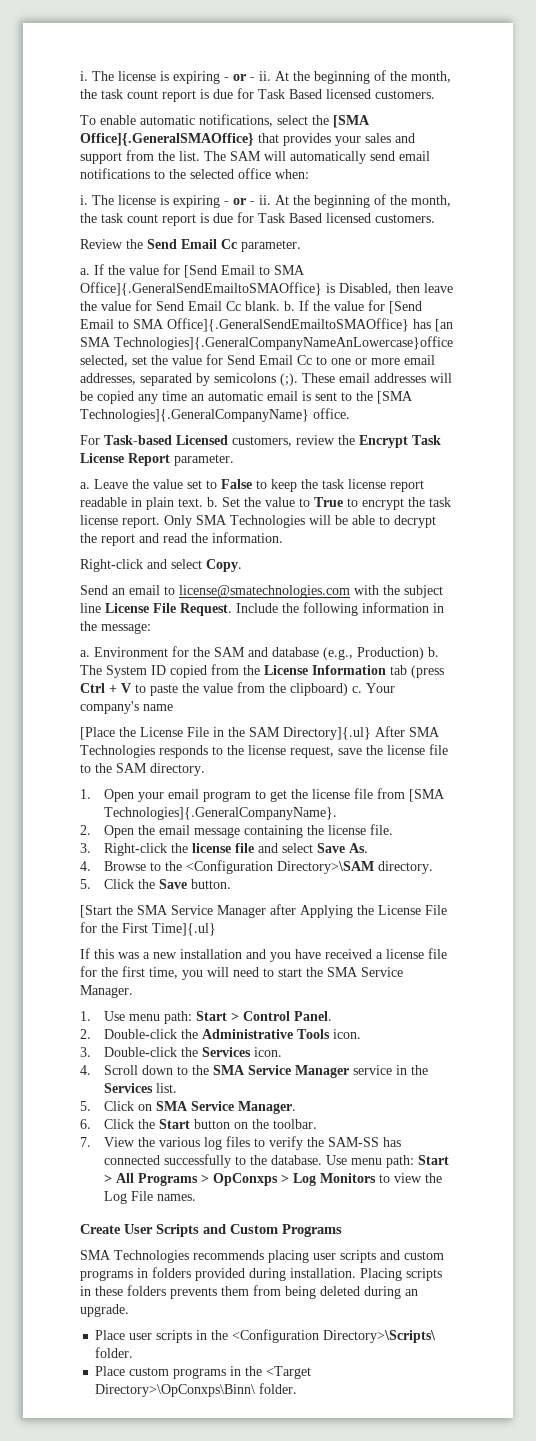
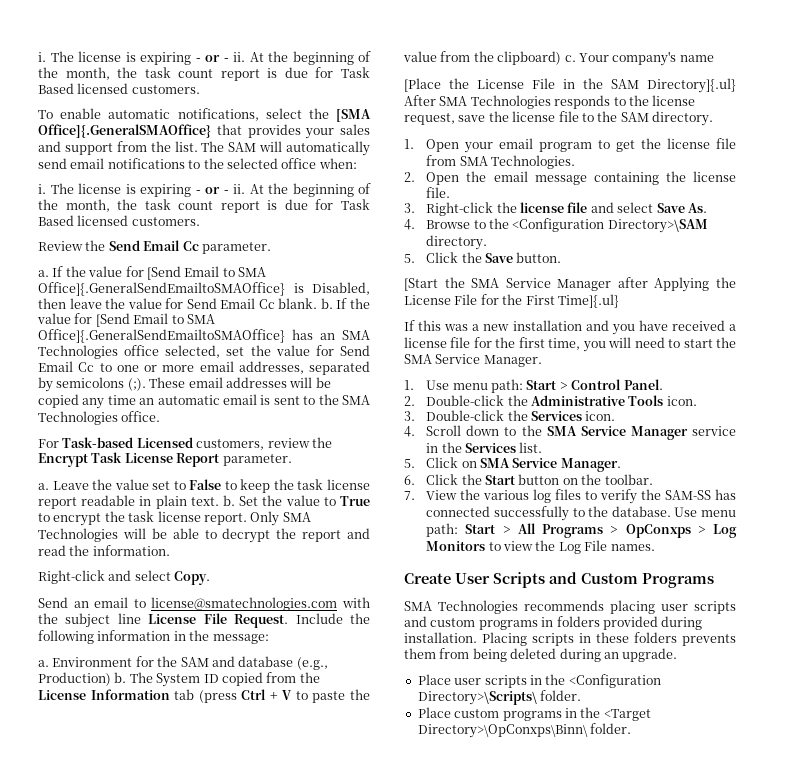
[435,319,453,332] [80,336,453,350] [an SMA Technologies]{.GeneralCompanyNameAnLowercase}office -> [320,330,370,340] [38,345,160,359] an SMA Technologies office
[377,391,413,404] [80,409,309,422] [SMA Technologies]{.GeneralCompanyName} -> [342,395,370,405] [38,411,118,425] SMA Technologies
[408,789,445,802] [103,807,337,820] [SMA Technologies]{.GeneralCompanyName}. -> [459,155,575,169] SMA Technologies.

